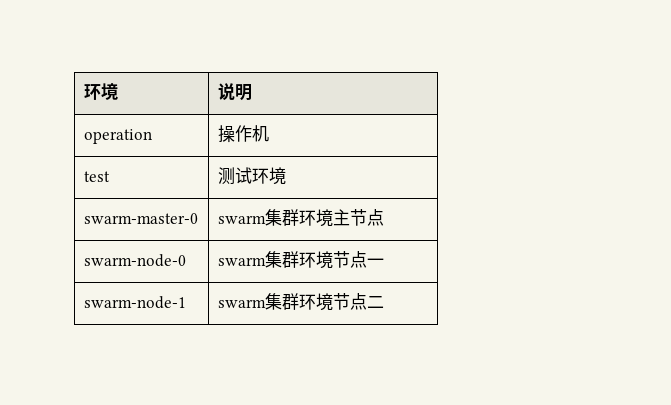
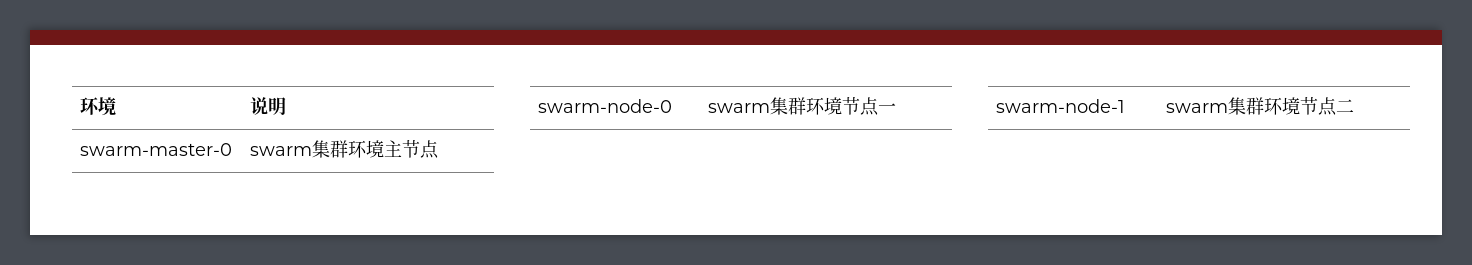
[83,129,152,144] [217,125,269,143] [83,171,110,182] [217,167,286,185] // operation | 操作机 // test | 测试环境 -> (287, 106) none

